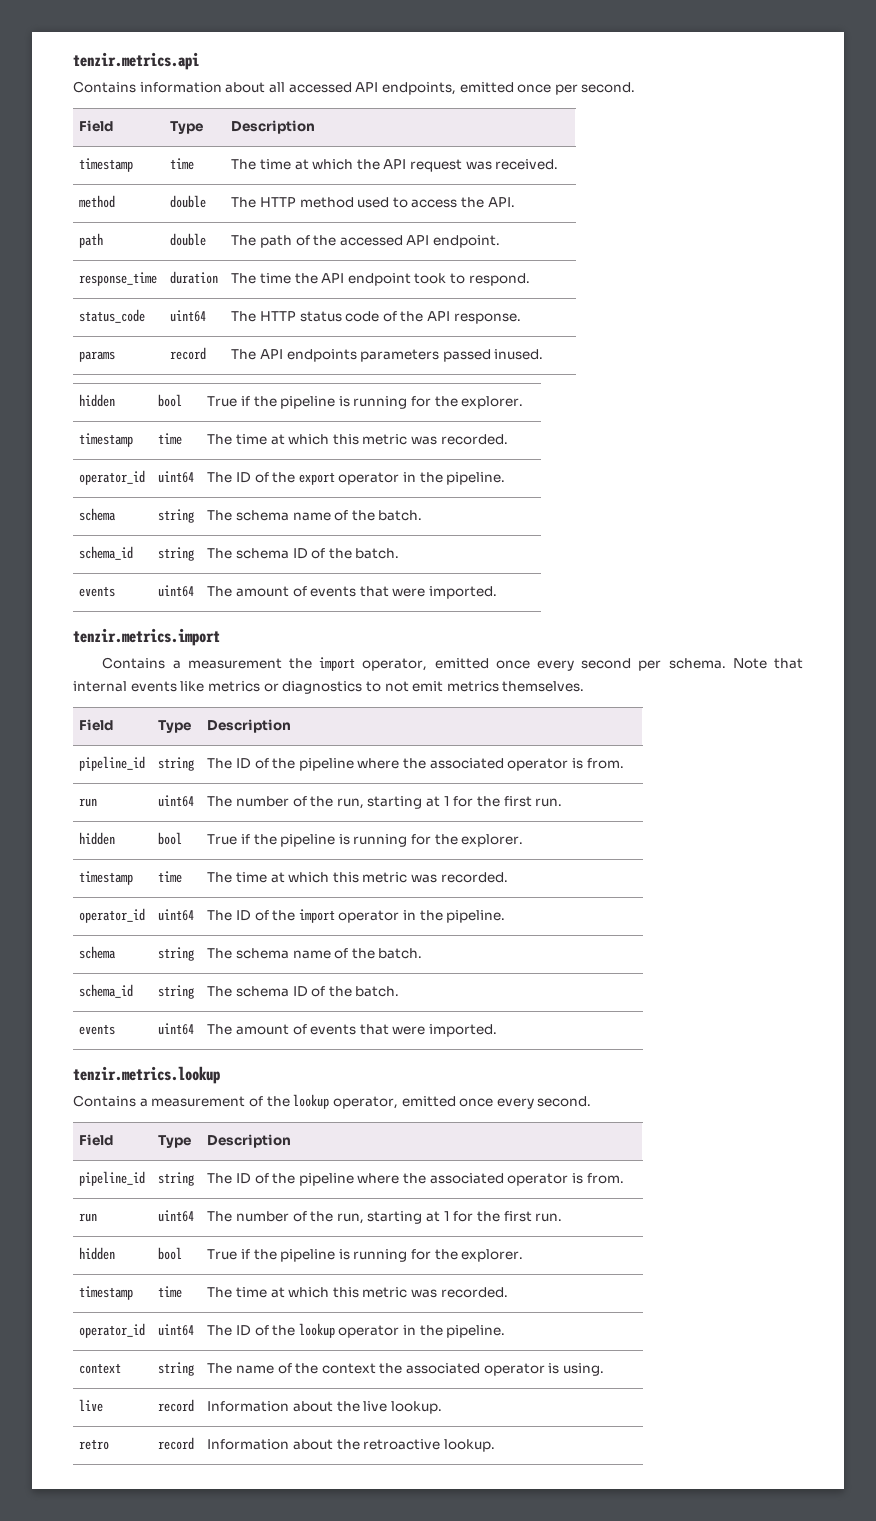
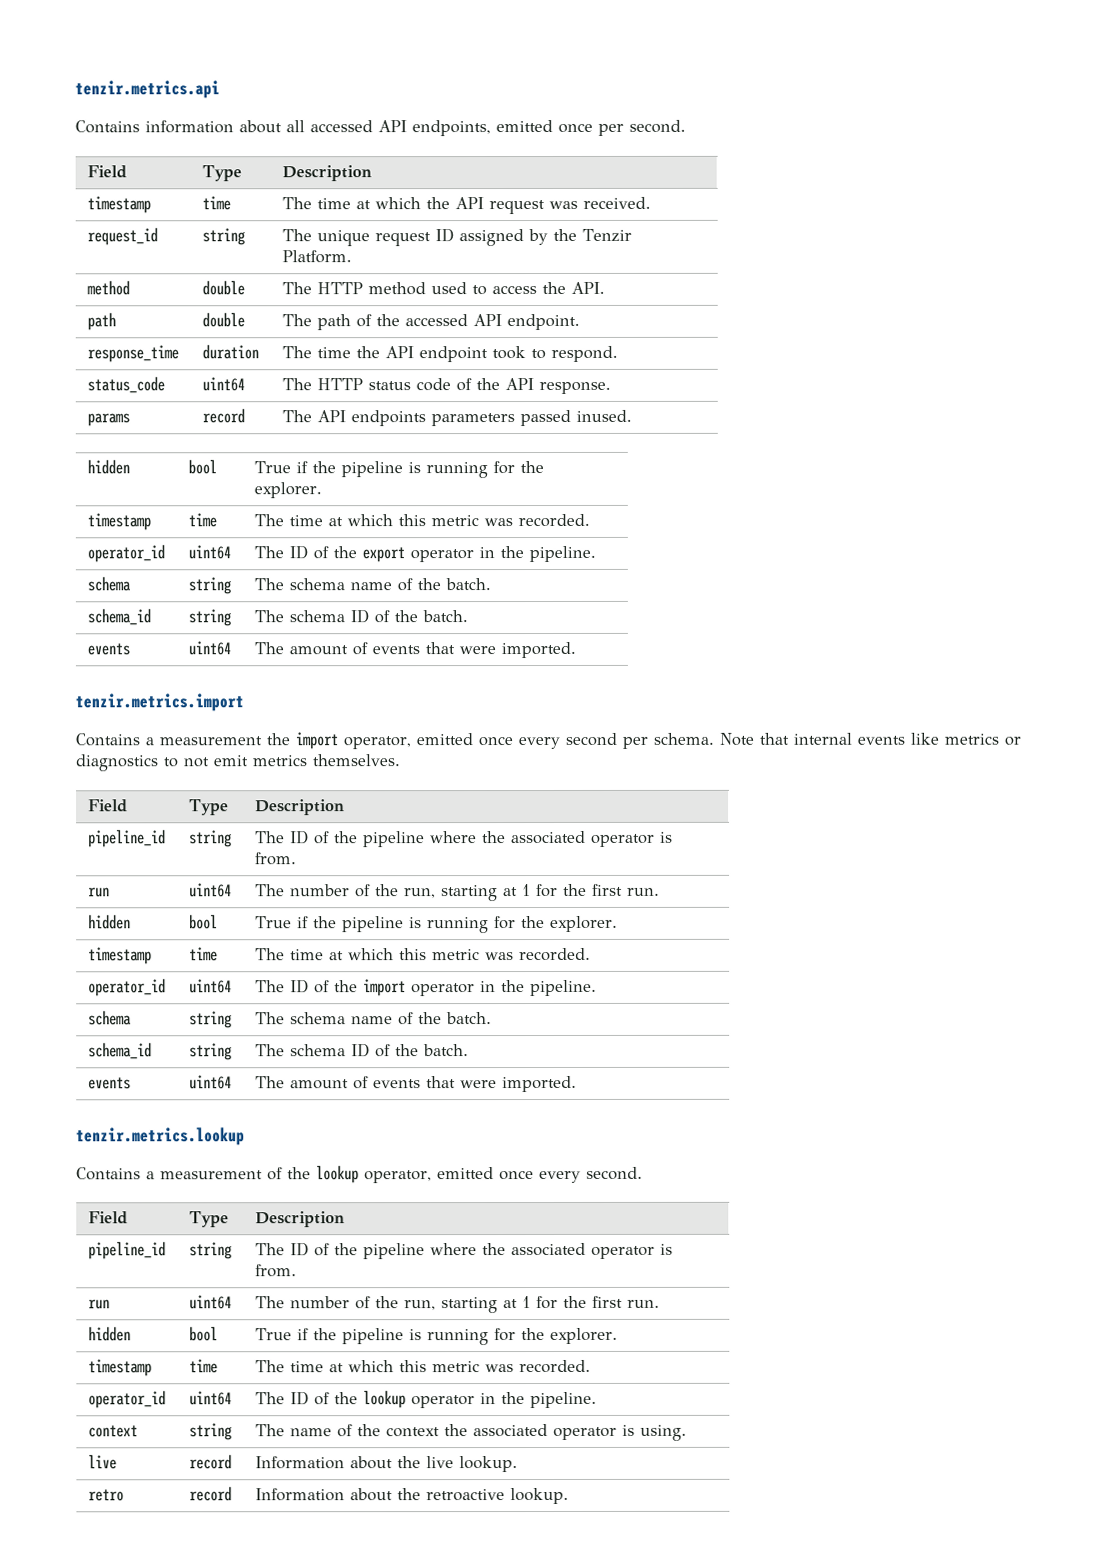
(559, 164) none -> [86,227,158,246] [201,228,245,246] [281,228,632,247] [281,250,352,264] // request_id | string | The unique request ID assigned by the Tenzir Platform.

